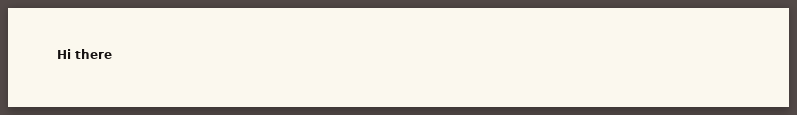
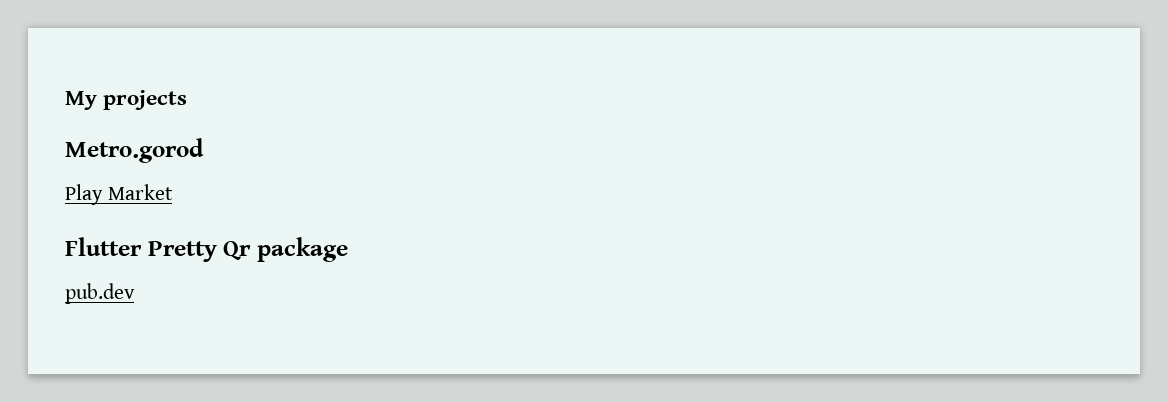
[57,49,112,59] Hi there -> [65,90,188,110] [65,138,204,163] [65,184,173,205] [65,237,348,262] [65,283,135,304] My projects // Metro.gorod // Play Market // Flutter Pretty Qr package // pub.dev

